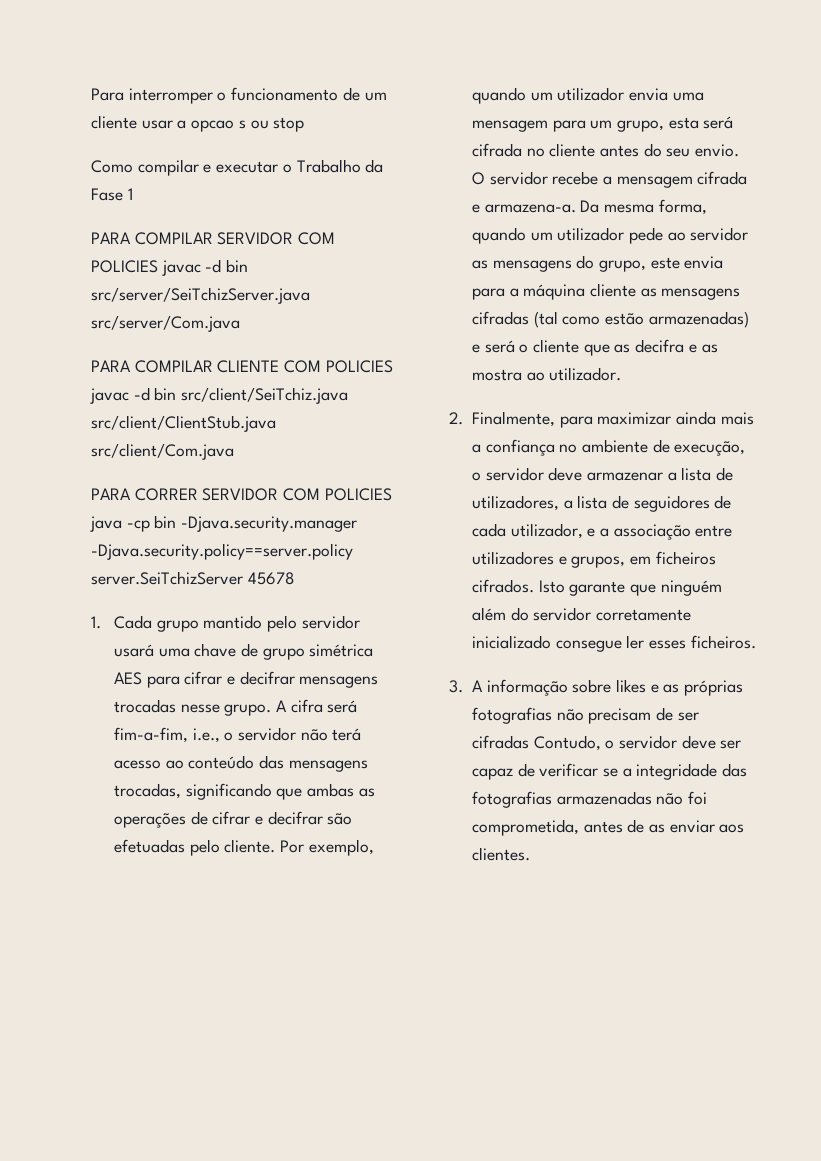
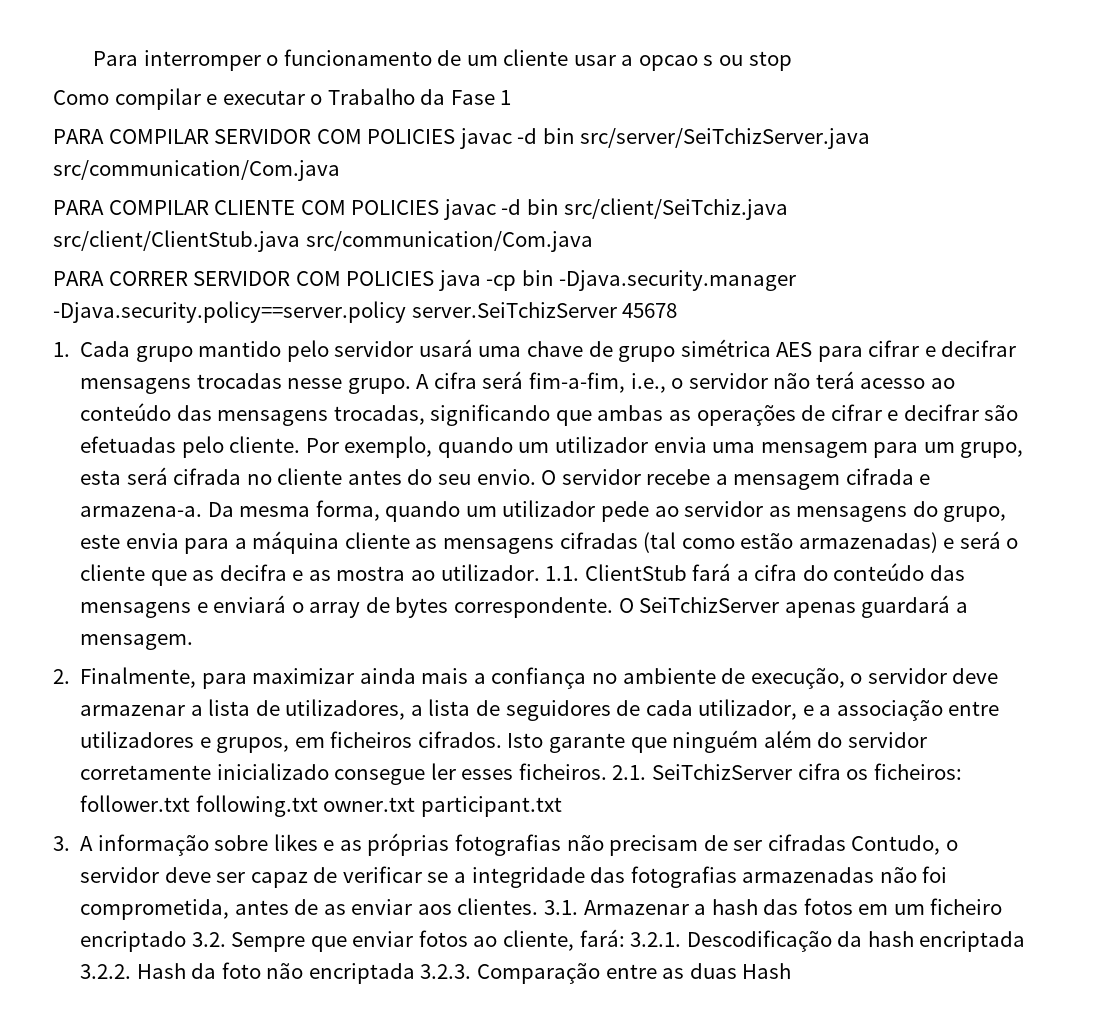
[91,315,240,332] src/server/Com.java -> [53,160,340,181] src/communication/Com.java
[91,443,234,460] src/client/Com.java -> [305,231,593,252] src/communication/Com.java
(622, 374) none -> [545,563,965,581] [80,595,968,618] [80,634,194,650] 1.1. ClientStub fará a cifra do conteúdo das mensagens e enviará o array de bytes correspondente. O SeiTchizServer apenas guardará a mensagem.
(756, 642) none -> [612,763,962,780] [80,795,562,817] 2.1. SeiTchizServer cifra os ficheiros: follower.txt following.txt owner.txt participant.txt
(530, 854) none -> [543,898,1003,915] [80,929,1026,952] [80,962,792,984] 3.1. Armazenar a hash das fotos em um ficheiro encriptado 3.2. Sempre que enviar fotos ao cliente, fará: 3.2.1. Descodificação da hash encriptada 3.2.2. Hash da foto não encriptada 3.2.3. Comparação entre as duas Hash

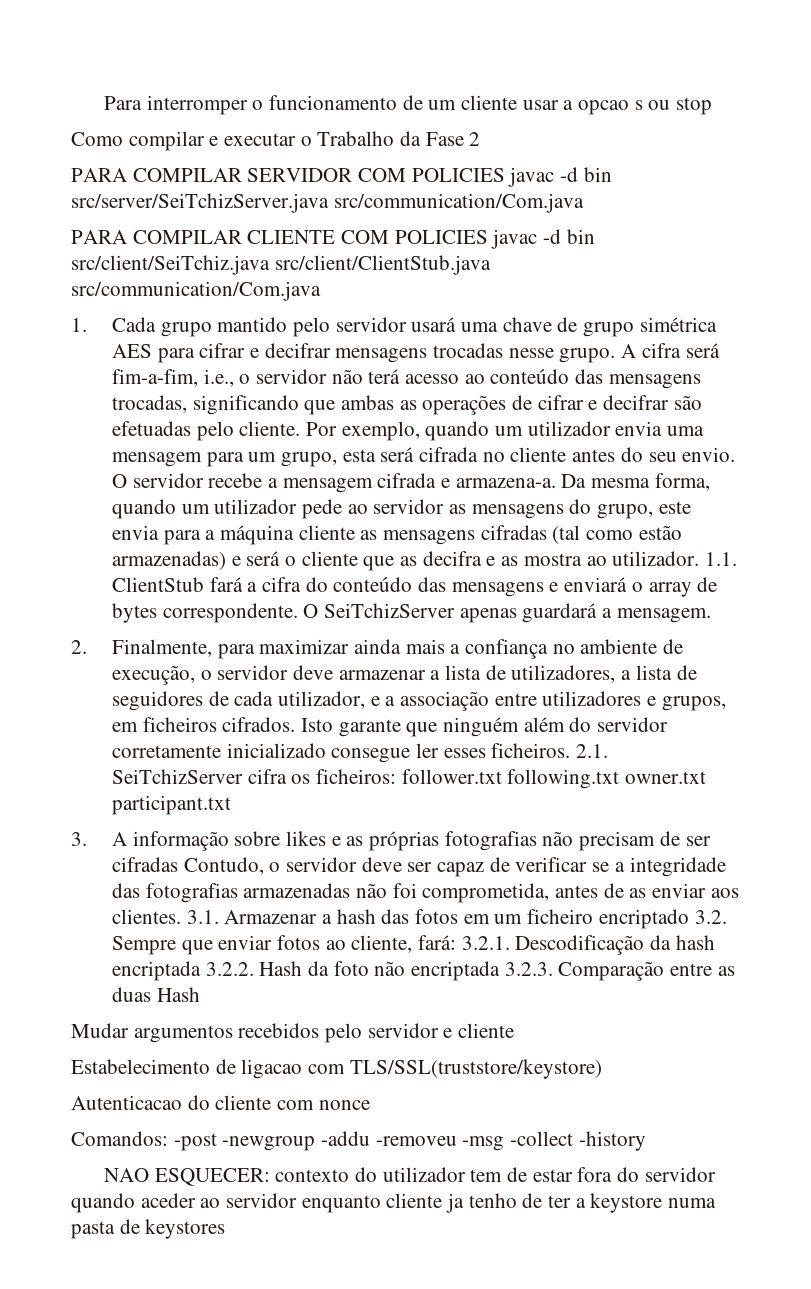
[500,90,512,105] 1 -> [469,132,481,146] 2
[53,270,797,291] [53,301,678,323] // PARA CORRER SERVIDOR COM POLICIES java -cp bin -Djava.security.manager -Djava.security.policy==server.policy server.SeiTchizServer 45678 -> (321, 291) none
(792, 971) none -> [71,1023,515,1043] [71,1059,602,1079] [71,1095,370,1110] [71,1131,646,1151] [104,1167,716,1186] [71,1193,717,1213] [71,1219,226,1239] // Mudar argumentos recebidos pelo servidor e cliente // Estabelecimento de ligacao com TLS/SSL(truststore/keystore) // Autenticacao do cliente com nonce // Comandos: -post -newgroup -addu -removeu -msg -collect -history // NAO ESQUECER: contexto do utilizador tem de estar fora do servidor quando aceder ao servidor enquanto cliente ja tenho de ter a keystore numa pasta de keystores

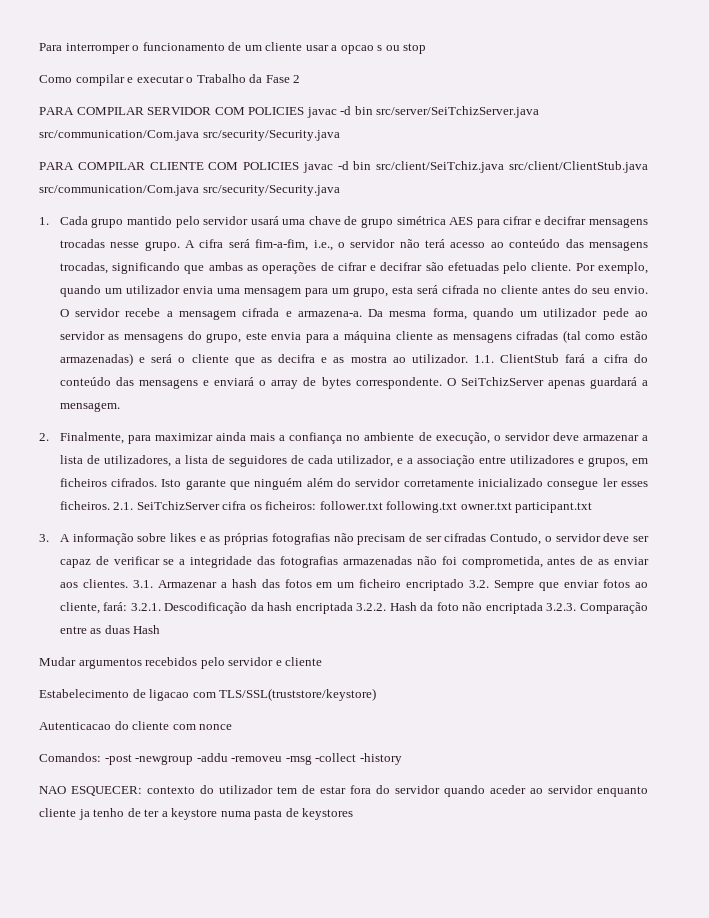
(584, 203) none -> [202,130,340,141] src/security/Security.java
(321, 291) none -> [202,185,340,196] src/security/Security.java

